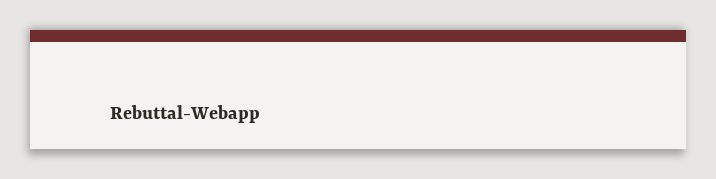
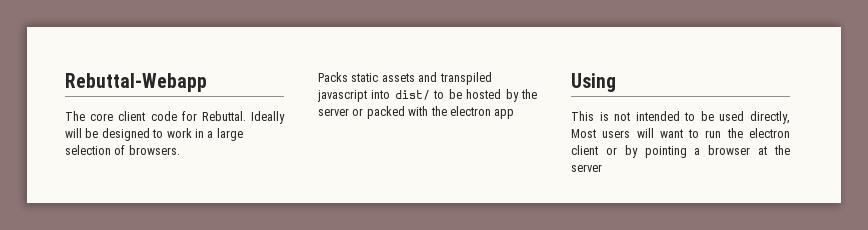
(260, 114) none -> [65,111,285,124] [65,128,243,141] [65,145,180,155] [318,72,492,85] [317,89,537,102] [318,106,515,119] [571,73,616,92] [571,111,790,124] [571,128,790,138] [571,145,790,158] [571,164,602,172] // The core client code for Rebuttal. Ideally will be designed to work in a large selection of browsers. // Packs static assets and transpiled javascript into dist/ to be hosted by the server or packed with the electron app // Using // This is not intended to be used directly, Most users will want to run the electron client or by pointing a browser at the server

